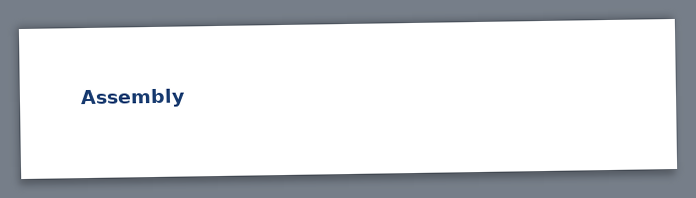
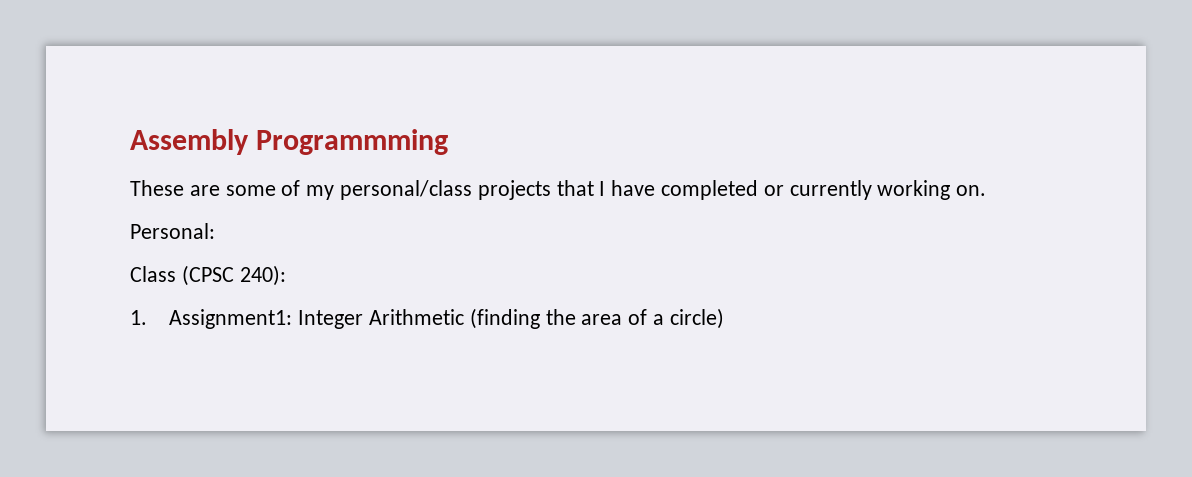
(186, 98) none -> [256,129,449,155] [130,180,987,200] [130,223,215,239] [130,265,286,286] [130,308,724,329] Programmming // These are some of my personal/class projects that I have completed or currently working on. // Personal: // Class (CPSC 240): // 1. Assignment1: Integer Arithmetic (finding the area of a circle)

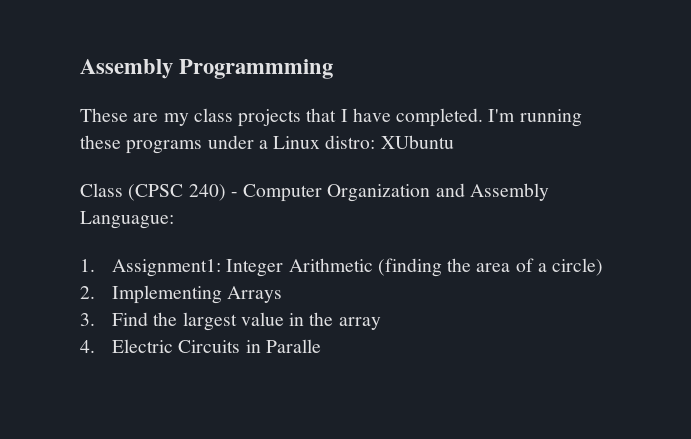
[225,180,987,200] [130,223,215,239] [130,265,286,286] some of my personal/class projects that I have completed or currently working on. // Personal: // Class (CPSC 240): -> [163,108,582,127] [80,135,454,154] [80,183,549,202] [80,211,174,229] my class projects that I have completed. I'm running these programs under a Linux distro: XUbuntu // Class (CPSC 240) - Computer Organization and Assembly Languague:
(724, 318) none -> [80,285,283,304] [80,312,381,331] [80,339,321,353] // 2. Implementing Arrays // 3. Find the largest value in the array // 4. Electric Circuits in Paralle

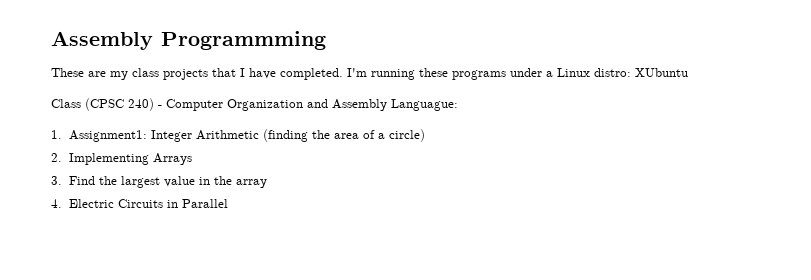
[265,339,321,353] Paralle -> [181,199,228,208] Parallel

